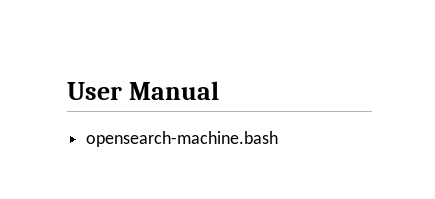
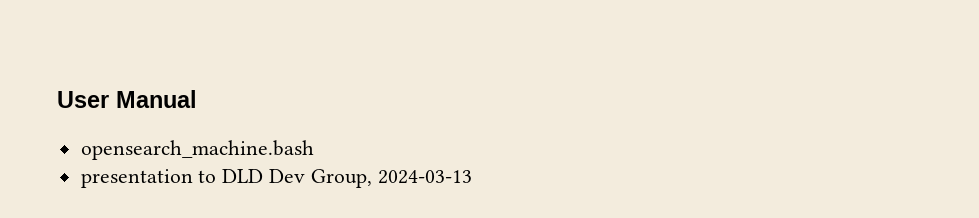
[86,131,279,147] opensearch-machine.bash -> [80,140,314,160] [80,169,472,188] opensearch_machine.bash // presentation to DLD Dev Group, 2024-03-13

